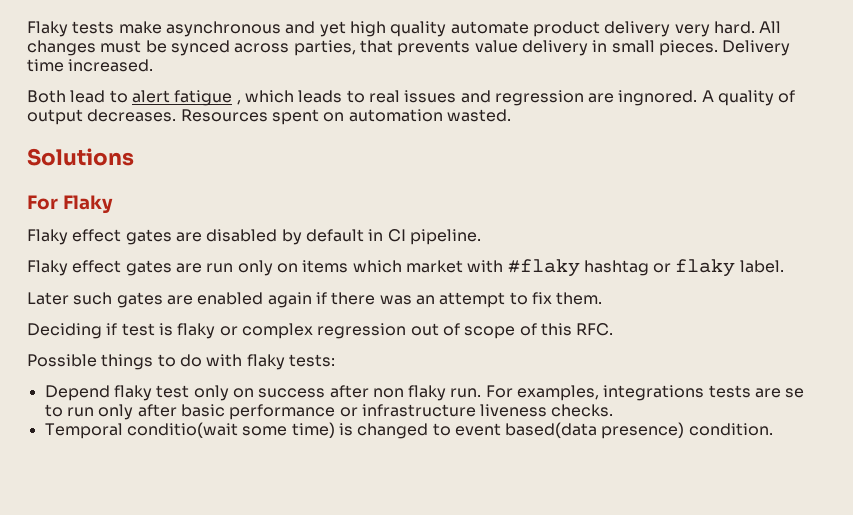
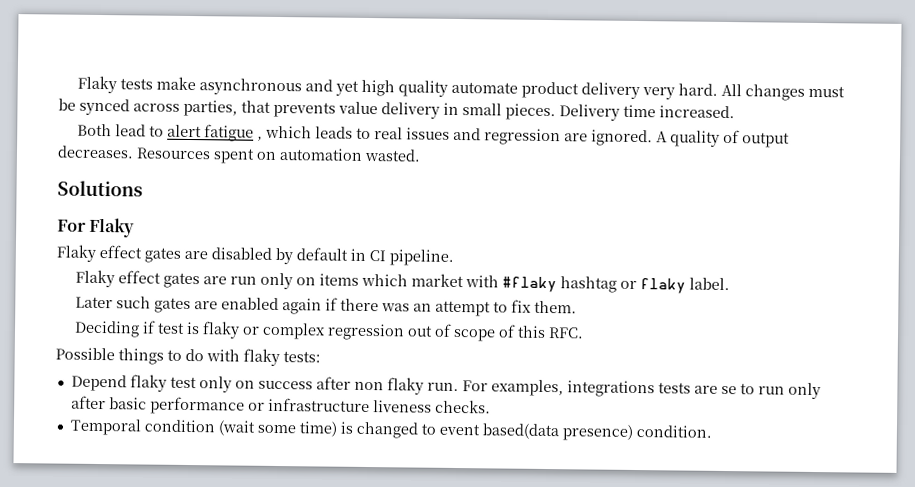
[618,90,698,106] ingnored. -> [591,129,654,147] ignored.
[126,422,238,438] conditio(wait -> [143,419,256,436] condition (wait

